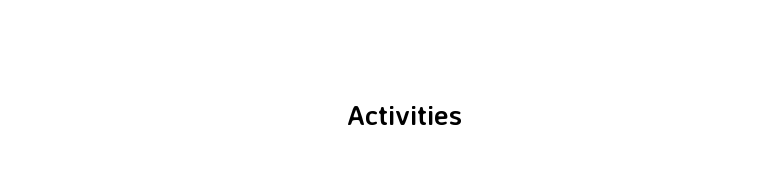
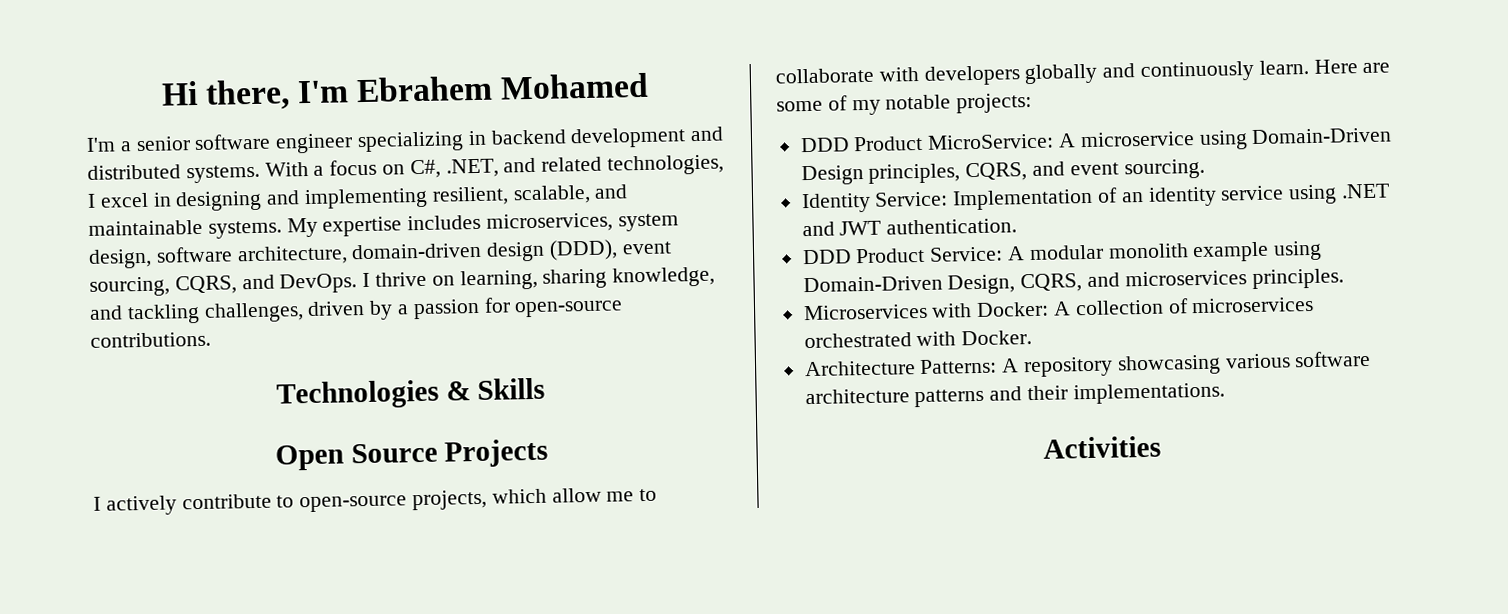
(347, 115) none -> [160,72,650,111] [86,126,725,154] [87,154,725,184] [87,184,629,212] [88,212,679,239] [88,239,672,269] [89,266,716,297] [89,297,624,325] [90,331,211,348] [275,377,546,410] [274,438,549,471] [93,487,658,516] [775,59,1391,86] [776,92,1033,116] [799,127,1393,153] [800,158,1205,186] [800,183,1391,214] [801,218,1018,237] [801,240,1323,265] [802,268,1344,295] [802,296,1315,321] [803,329,1033,349] [803,350,1372,378] [804,382,1225,408] Hi there, I'm Ebrahem Mohamed // I'm a senior software engineer specializing in backend development and distributed systems. With a focus on C#, .NET, and related technologies, I excel in designing and implementing resilient, scalable, and maintainable systems. My expertise includes microservices, system design, software architecture, domain-driven design (DDD), event sourcing, CQRS, and DevOps. I thrive on learning, sharing knowledge, and tackling challenges, driven by a passion for open-source contributions. // Technologies & Skills // Open Source Projects // I actively contribute to open-source projects, which allow me to collaborate with developers globally and continuously learn. Here are some of my notable projects: // DDD Product MicroService: A microservice using Domain-Driven Design principles, CQRS, and event sourcing. // Identity Service: Implementation of an identity service using .NET and JWT authentication. // DDD Product Service: A modular monolith example using Domain-Driven Design, CQRS, and microservices principles. // Microservices with Docker: A collection of microservices orchestrated with Docker. // Architecture Patterns: A repository showcasing various software architecture patterns and their implementations. //

